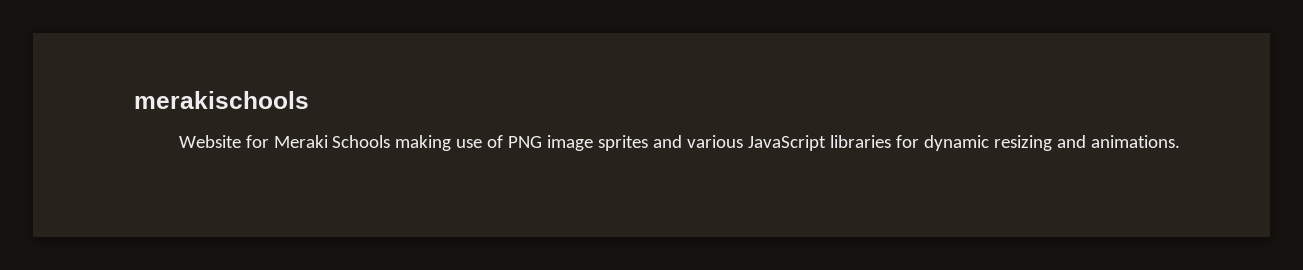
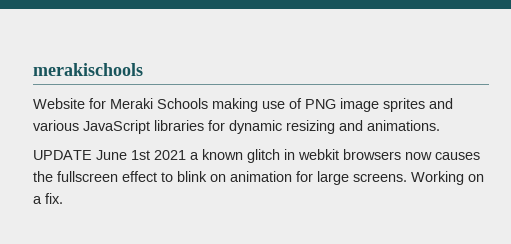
(1181, 141) none -> [33,149,480,163] [33,171,484,185] [33,193,63,204] // UPDATE June 1st 2021 a known glitch in webkit browsers now causes the fullscreen effect to blink on animation for large screens. Working on a fix.

